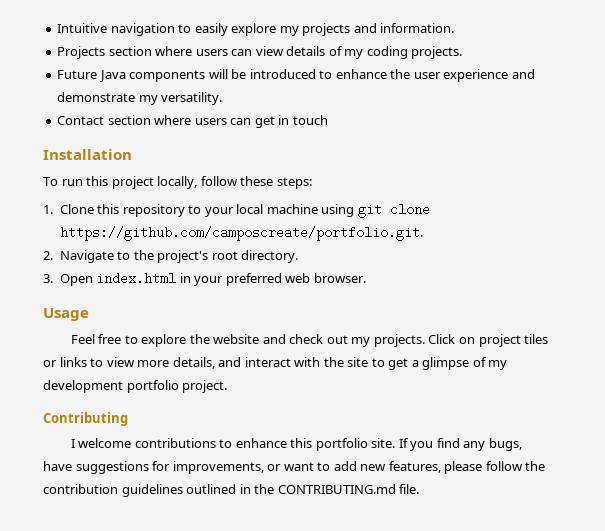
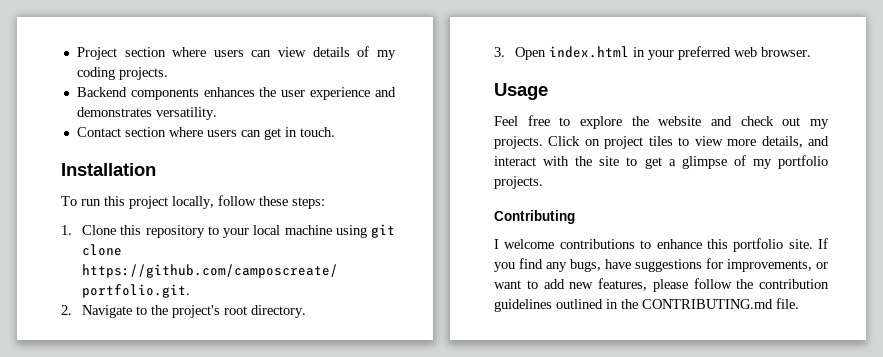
[57,23,455,36] [57,46,106,59] Intuitive navigation to easily explore my projects and information. // Projects -> [76,47,117,60] Project
[57,69,387,82] Future Java components will be introduced to enhance -> [76,87,255,100] Backend components enhances
[57,92,158,105] demonstrate my -> [76,107,152,117] demonstrates
[292,115,328,125] touch -> [299,127,335,137] touch.
[43,357,87,367] or links -> (673, 141) none
[43,380,228,393] development portfolio project. -> [778,155,828,169] [494,176,543,189] portfolio projects.

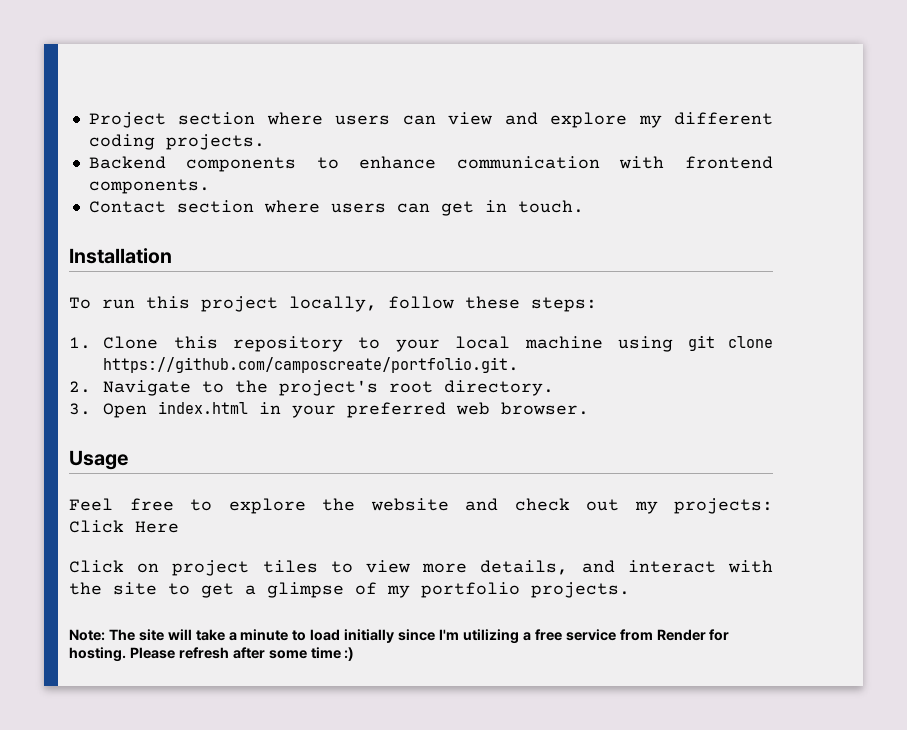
[312,46,396,60] details of my -> [504,112,774,128] and explore my different
[203,87,396,100] [76,107,217,120] enhances the user experience and demonstrates versatility. -> [316,156,773,169] [88,179,210,194] to enhance communication with frontend components.
[494,136,543,149] projects. -> [674,498,773,514] [69,520,179,533] projects: Click Here //
[494,210,575,224] [494,238,828,252] [494,258,828,272] [494,278,829,292] [494,298,799,312] Contributing // I welcome contributions to enhance this portfolio site. If you find any bugs, have suggestions for improvements, or want to add new features, please follow the contribution guidelines outlined in the CONTRIBUTING.md file. -> [69,629,730,644] [69,647,355,662] Note: The site will take a minute to load initially since I'm utilizing a free service from Render for hosting. Please refresh after some time :)

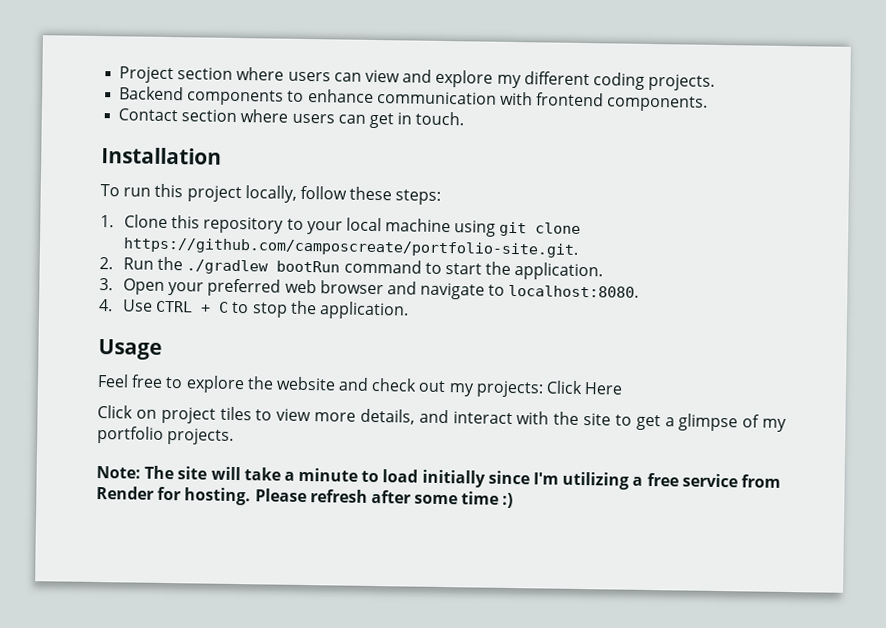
[103,357,520,373] https://github.com/camposcreate/portfolio.git. -> [122,237,579,258] https://github.com/camposcreate/portfolio-site.git.
[103,380,555,396] Navigate to the project's root directory. -> [122,256,604,281] Run the ./gradlew bootRun command to start the application.
[158,401,282,414] index.html in -> (165, 286) none
[501,402,590,415] browser. -> [319,280,640,300] [99,299,409,320] browser and navigate to localhost:8080. // 4. Use CTRL + C to stop the application.

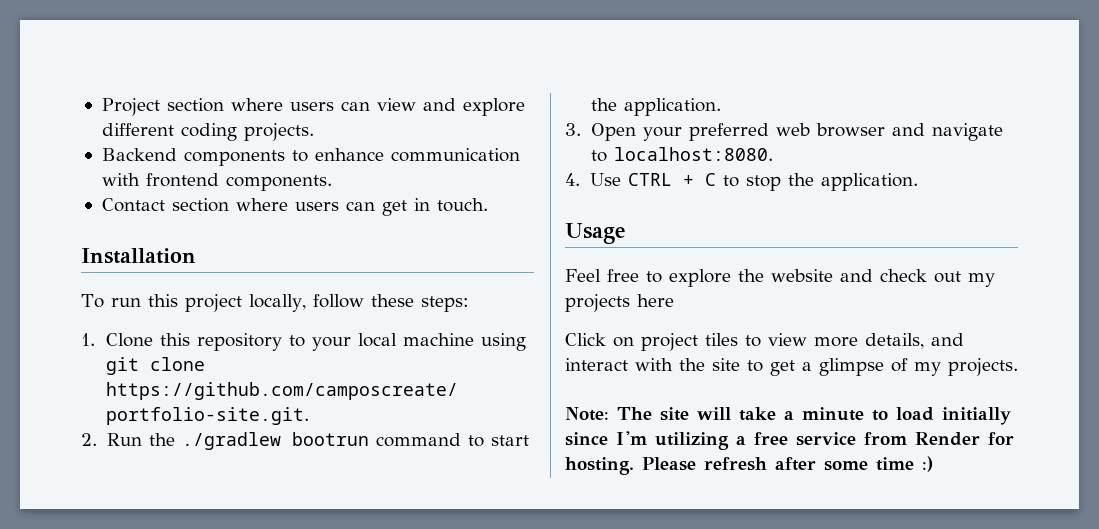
[496,74,522,89] my -> (525, 107) none
[276,260,341,273] bootRun -> [291,432,369,446] bootrun
[475,380,624,398] projects: Click Here -> [565,294,674,312] projects here
[97,426,164,444] portfolio -> (941, 369) none

